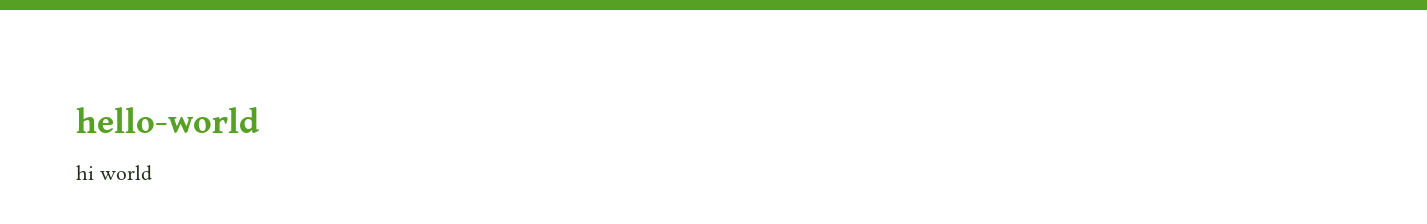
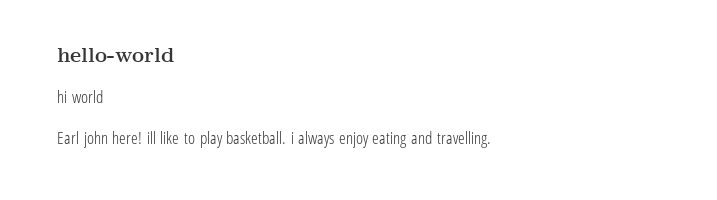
(152, 173) none -> [57,131,491,148] // Earl john here! ill like to play basketball. i always enjoy eating and travelling.

